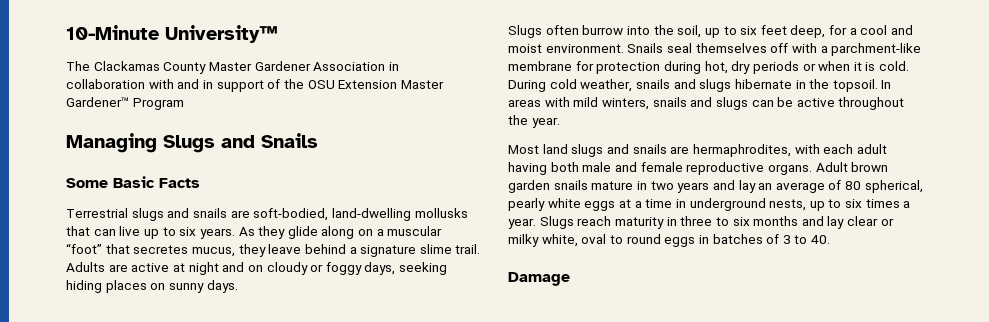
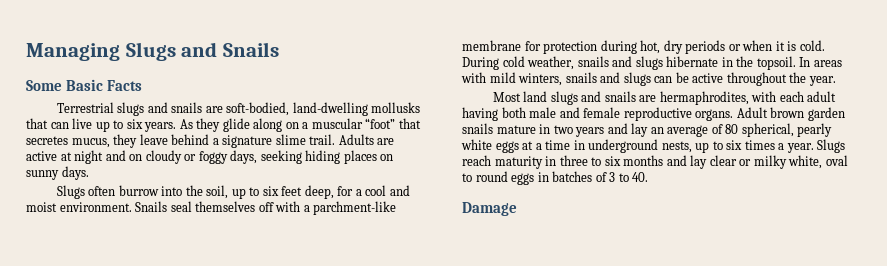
[66,25,278,43] [66,61,399,74] [66,79,444,92] [66,97,184,110] 10-Minute University™ // The Clackamas County Master Gardener Association in collaboration with and in support of the OSU Extension Master Gardener™ Program // -> (26, 52) none

